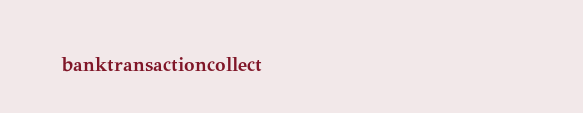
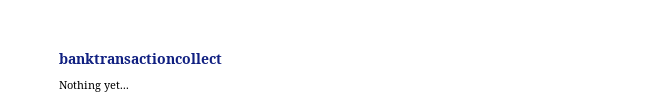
(262, 64) none -> [59,81,129,92] // Nothing yet...

